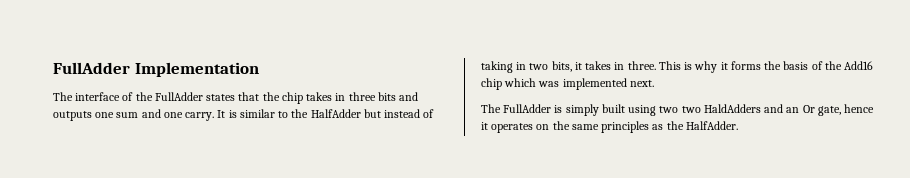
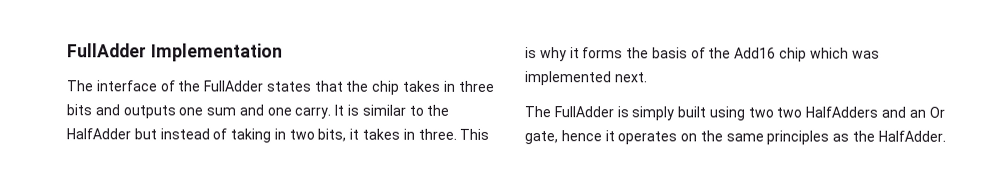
[703,104,761,113] HaldAdders -> [805,106,879,118] HalfAdders

